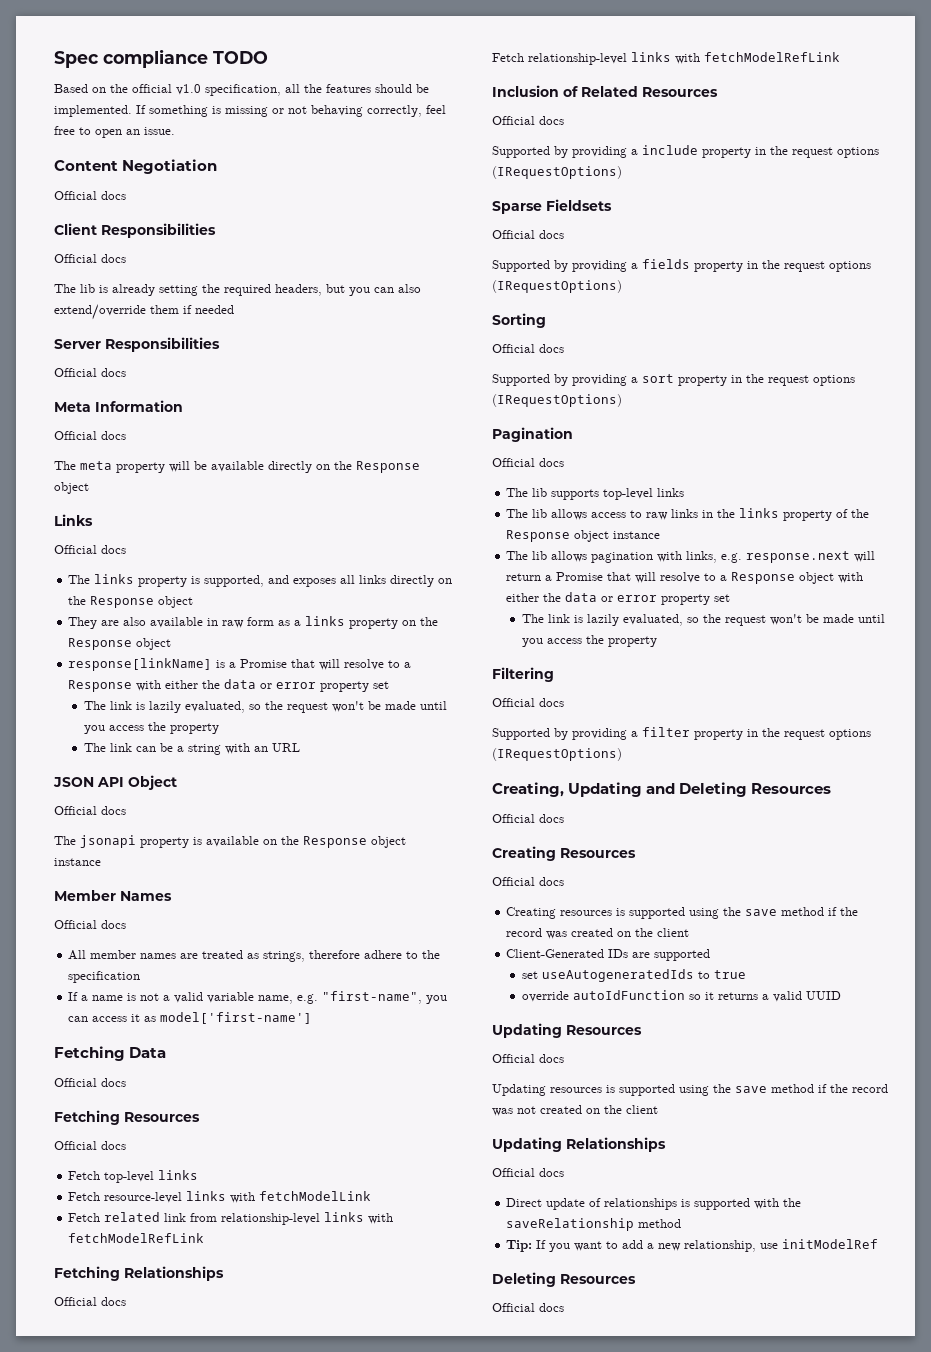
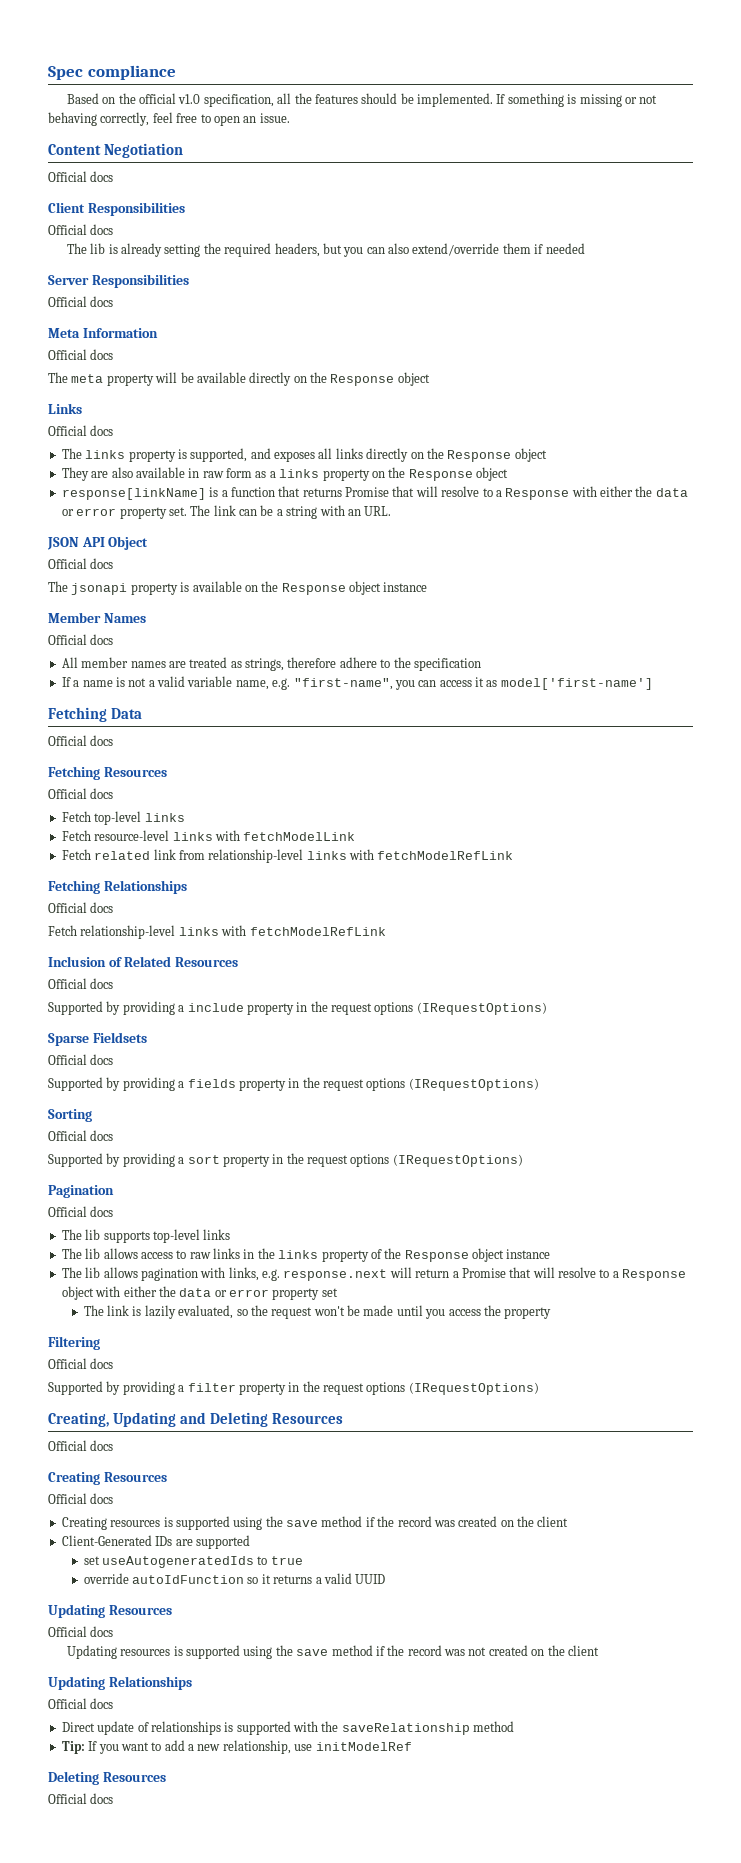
[213,51,268,64] TODO -> (176, 72) none
(237, 665) none -> [230,486,342,497] function that returns
[373,681,390,689] [83,701,447,713] [83,722,219,734] set // The link is lazily evaluated, so the request won't be made until you access the property // -> [168,507,187,516] set.
[271,743,300,752] URL -> [364,506,392,516] URL.

